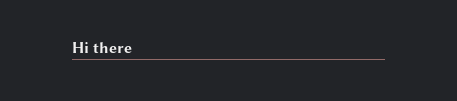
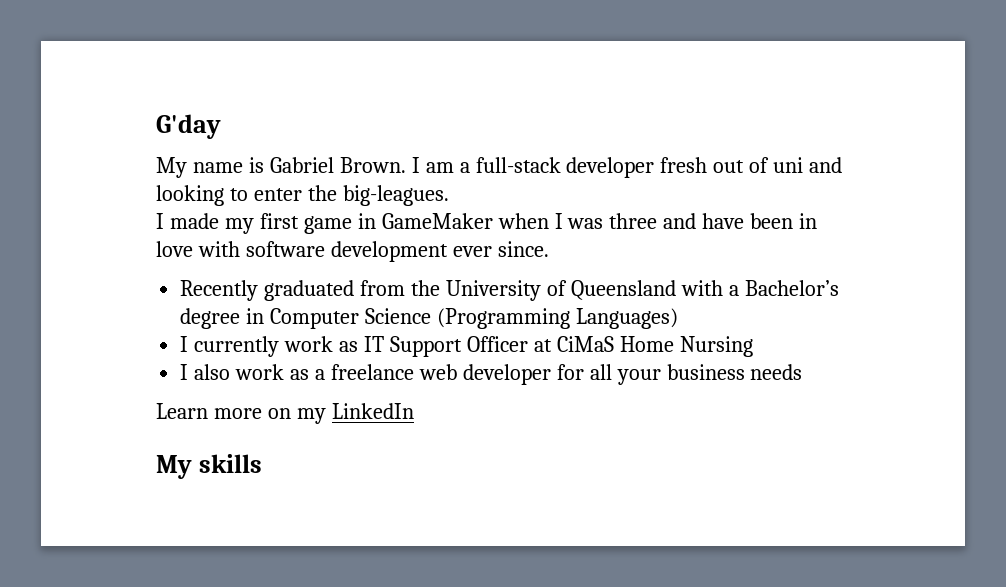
[72,42,133,53] Hi there -> [156,114,221,139] [156,157,843,178] [156,185,449,206] [156,213,818,234] [156,241,549,262] [180,280,839,301] [180,308,678,329] [180,336,753,357] [180,364,803,385] [156,403,414,424] [156,454,262,479] G'day // My name is Gabriel Brown. I am a full-stack developer fresh out of uni and looking to enter the big-leagues. // I made my first game in GameMaker when I was three and have been in love with software development ever since. // Recently graduated from the University of Queensland with a Bachelor’s degree in Computer Science (Programming Languages) // I currently work as IT Support Officer at CiMaS Home Nursing // I also work as a freelance web developer for all your business needs // Learn more on my LinkedIn // My skills

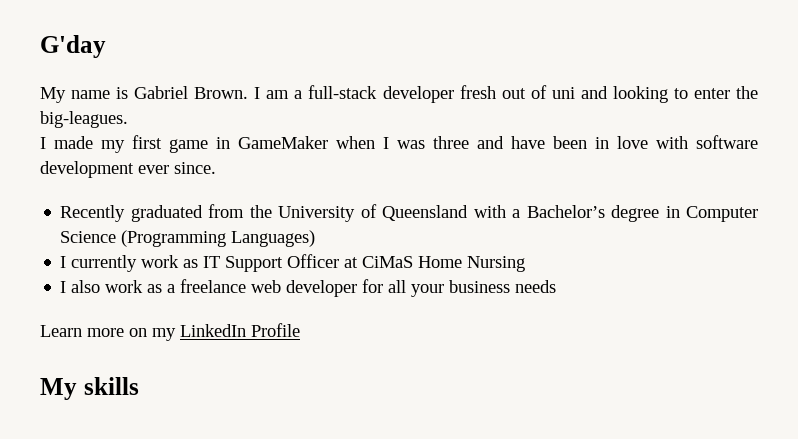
(414, 411) none -> [251,323,300,337] Profile

